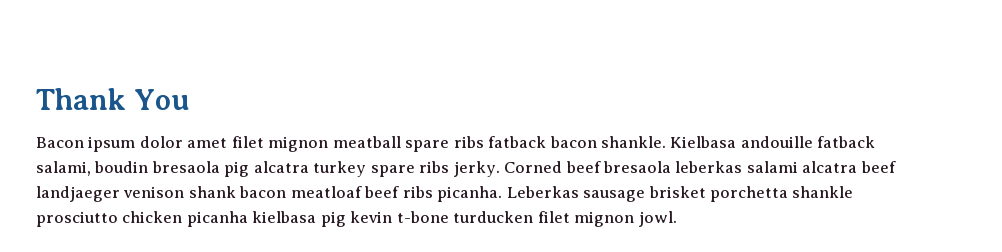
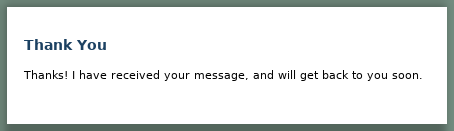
[36,136,876,152] [36,161,896,177] [36,186,854,202] [36,211,677,227] Bacon ipsum dolor amet filet mignon meatball spare ribs fatback bacon shankle. Kielbasa andouille fatback salami, boudin bresaola pig alcatra turkey spare ribs jerky. Corned beef bresaola leberkas salami alcatra beef landjaeger venison shank bacon meatloaf beef ribs picanha. Leberkas sausage brisket porchetta shankle prosciutto chicken picanha kielbasa pig kevin t-bone turducken filet mignon jowl. -> [23,70,423,81] Thanks! I have received your message, and will get back to you soon.

